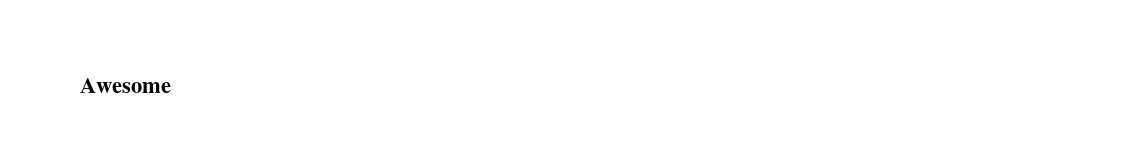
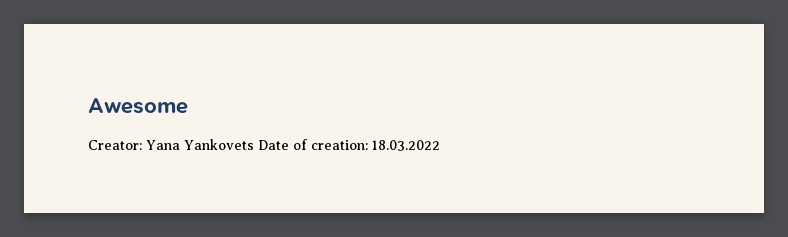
(171, 85) none -> [88,139,440,151] // Creator: Yana Yankovets Date of creation: 18.03.2022

